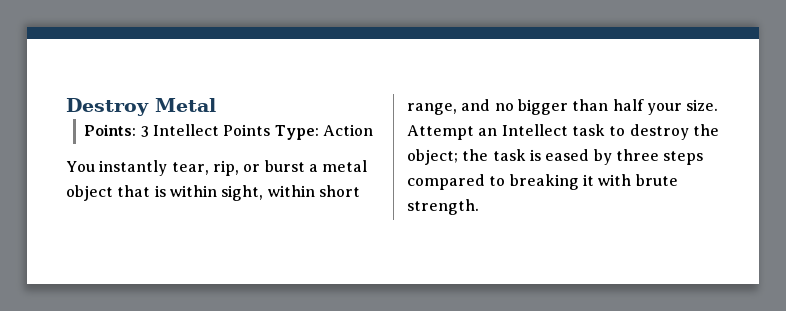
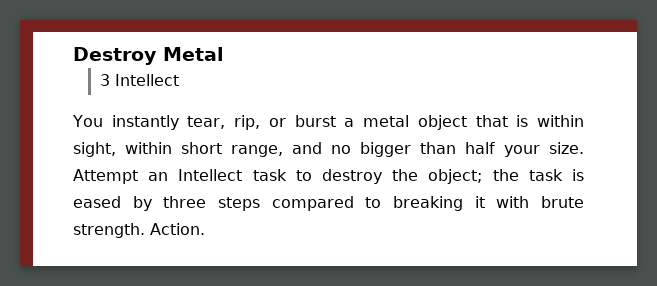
[84,124,137,136] Points: -> (224, 54) none
[223,124,374,140] Points Type: Action -> (179, 80) none
(479, 207) none -> [150,223,205,235] Action.

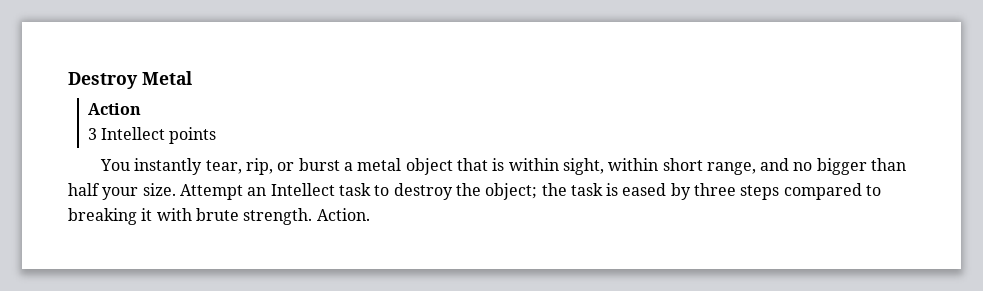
(224, 54) none -> [87,103,141,115] // Action
(179, 80) none -> [169,127,217,144] points

